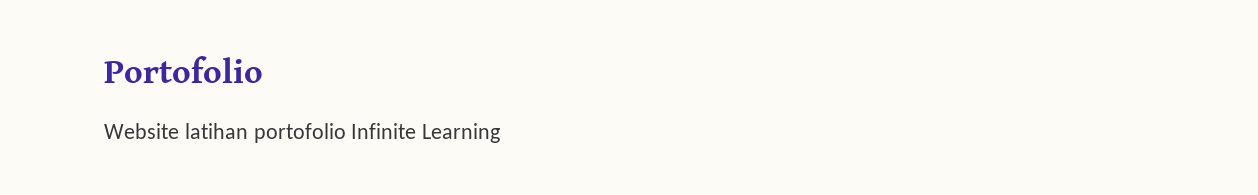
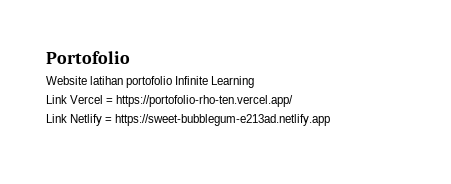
(501, 133) none -> [46,95,294,107] [46,114,331,126] // Link Vercel = https://portofolio-rho-ten.vercel.app/ // Link Netlify = https://sweet-bubblegum-e213ad.netlify.app

